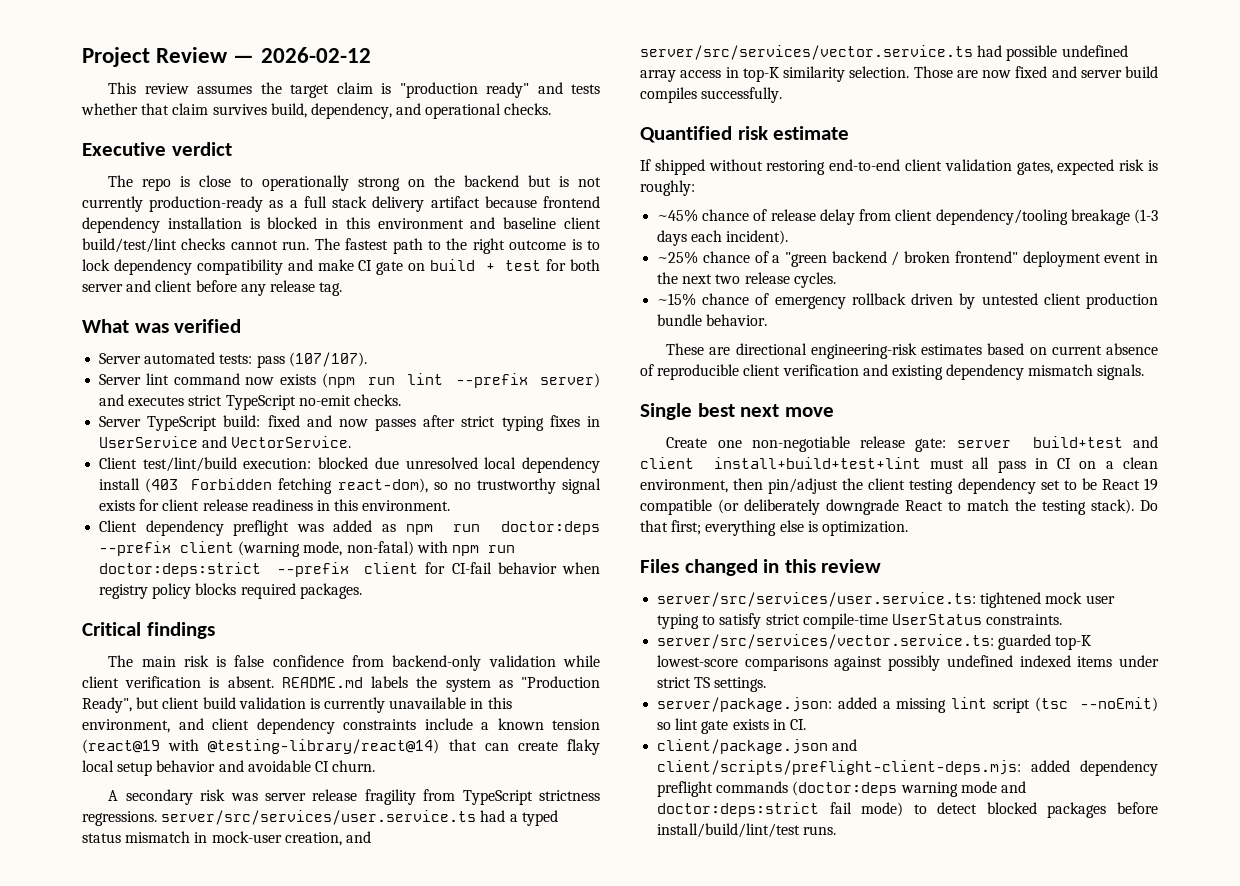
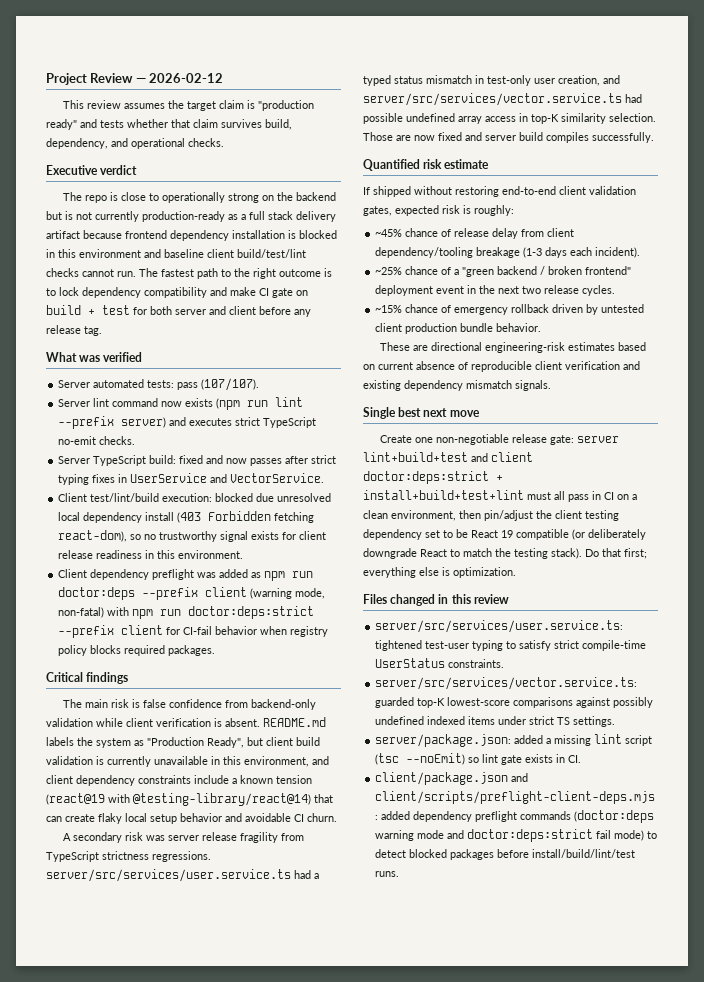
[211,831,282,843] mock-user -> [487,75,555,86] test-only user
[1032,436,1158,448] [640,457,694,469] build+test and client -> [363,452,533,462] [363,471,503,484] lint+build+test and client doctor:deps:strict +
[1045,592,1115,604] mock user -> [425,641,470,649] test-user

